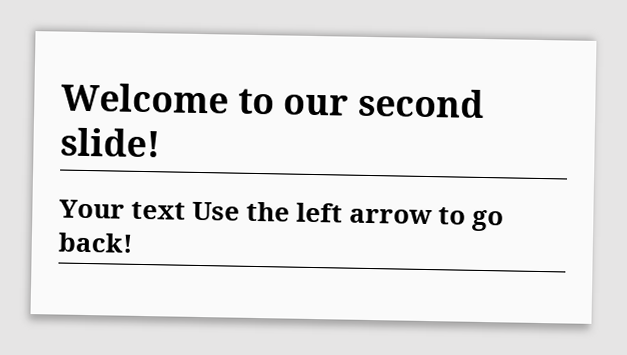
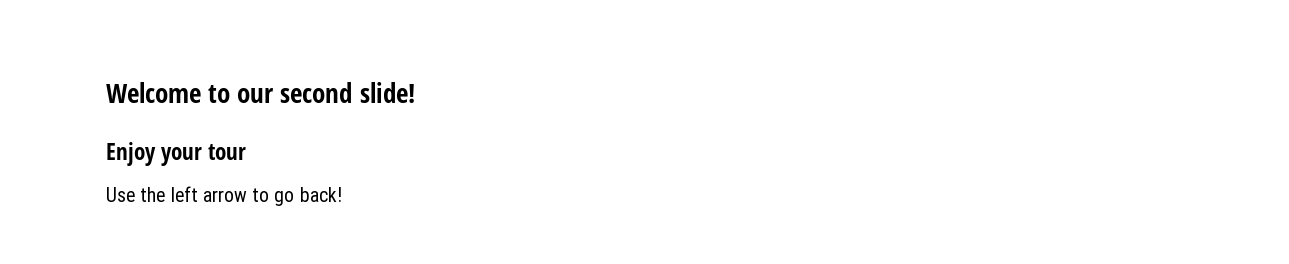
[59,199,187,220] Your text -> [106,142,247,166] Enjoy your tour //

